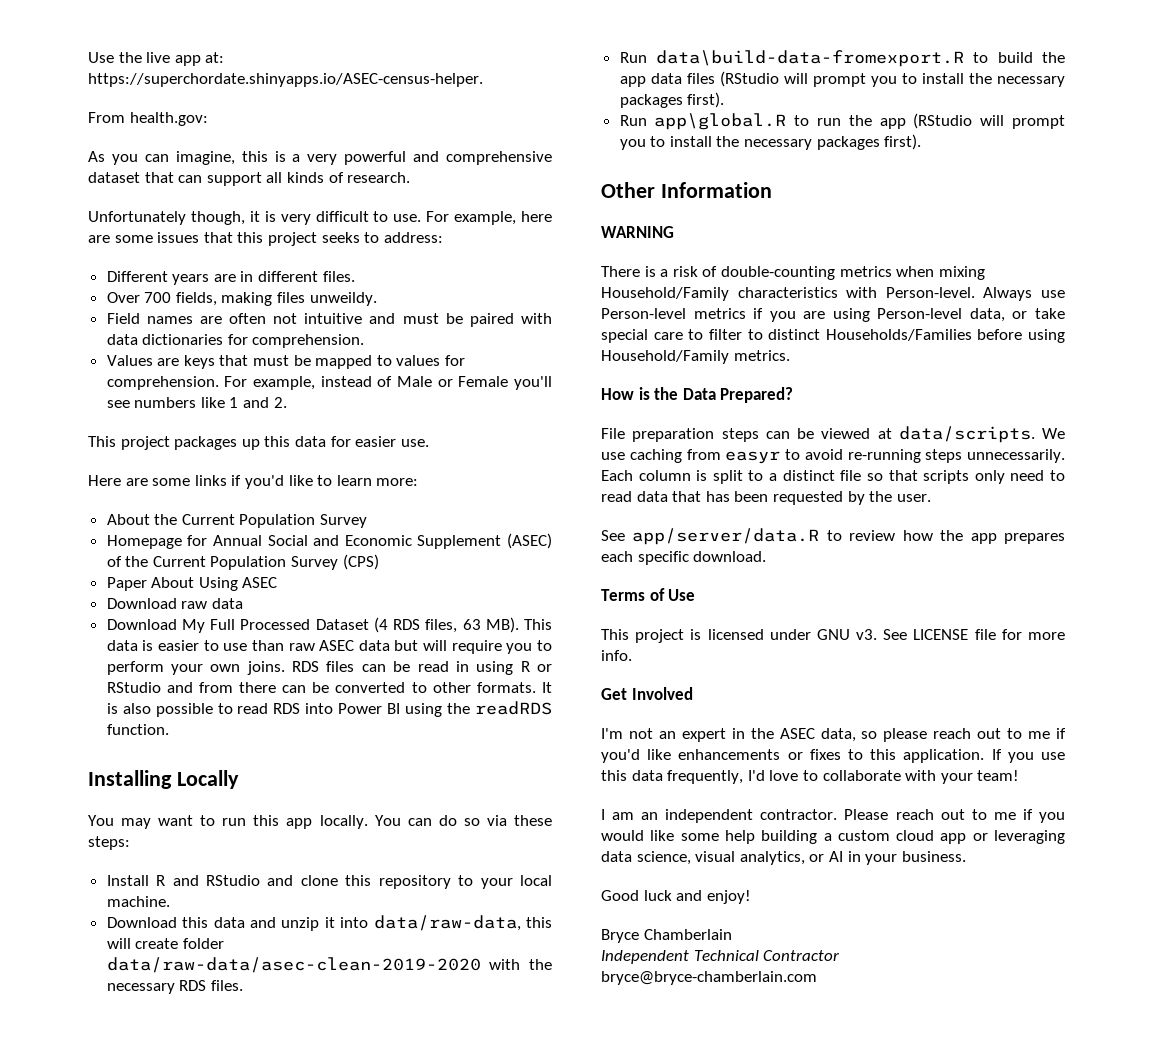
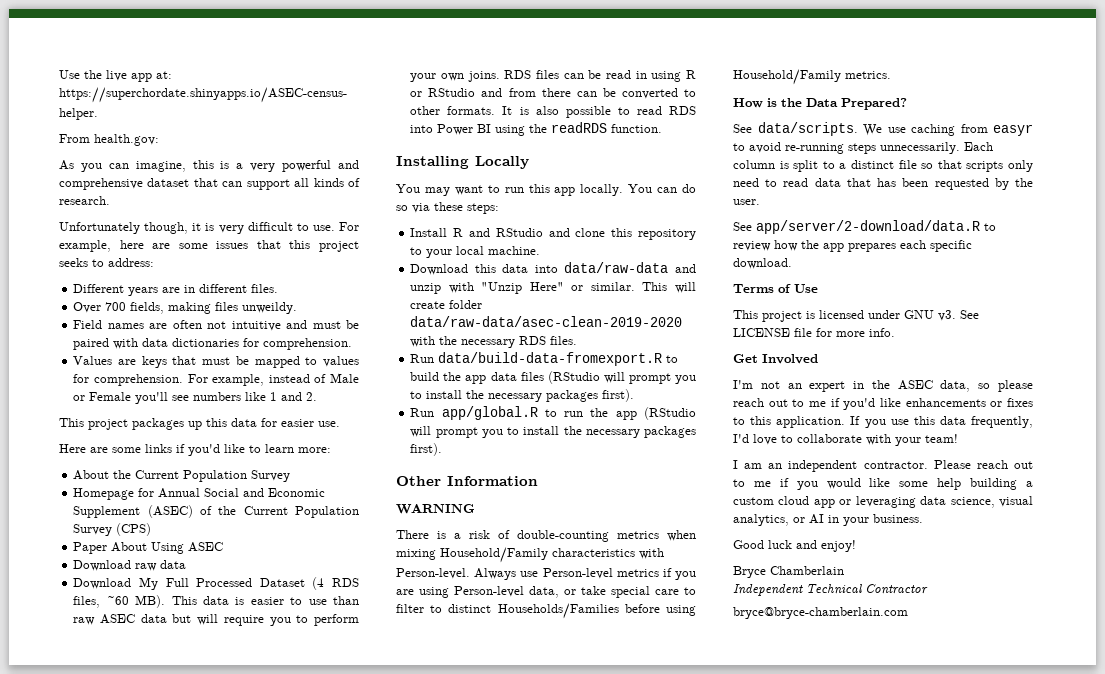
[462,619,481,630] 63 -> [106,596,129,605] ~60
[249,915,552,931] and unzip it into data/raw-data, this -> [534,262,696,273] [410,282,668,294] into data/raw-data and unzip with "Unzip Here" or similar. This
[656,50,965,67] data\build-data-fromexport.R -> [438,352,663,366] data/build-data-fromexport.R
[654,113,787,130] app\global.R -> [441,406,538,420] app/global.R
[601,428,892,442] File preparation steps can be viewed at -> [733,124,752,133] See
[632,528,820,545] app/server/data.R -> [756,220,980,234] app/server/2-download/data.R

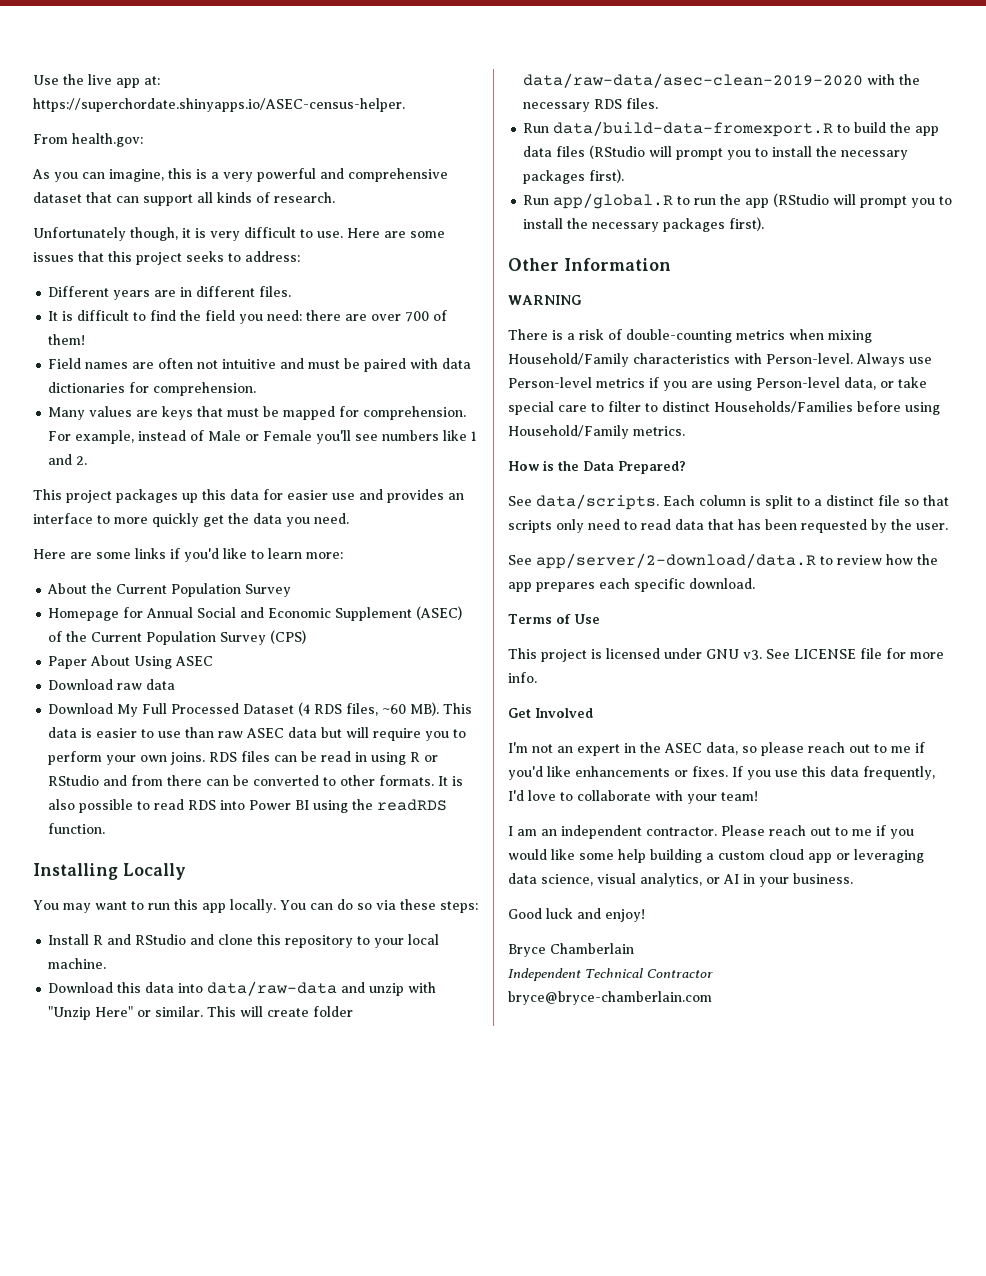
[339,222,359,231] [59,240,144,252] For example, here -> [347,228,380,238] Here
[73,302,298,314] Over 700 fields, making files unweildy. -> [48,310,448,324] [48,334,86,345] It is difficult to find the field you need: there are over 700 of them!
[73,356,113,365] Values -> [48,406,133,420] Many values
[305,356,359,367] to values -> (336, 413) none
[318,421,340,427] use. -> [332,489,464,503] [33,513,349,527] use and provides an interface to more quickly get the data you need.
[863,124,1033,136] [733,142,960,154] We use caching from easyr to avoid re-running steps unnecessarily. -> (659, 502) none
[1007,398,1033,407] [733,416,846,428] fixes to this application. -> [692,766,728,777] fixes.

